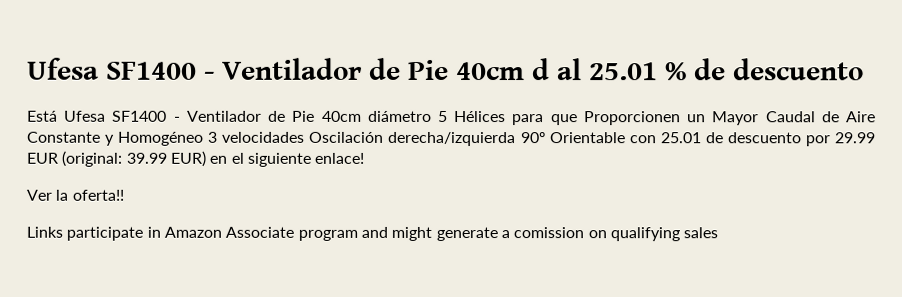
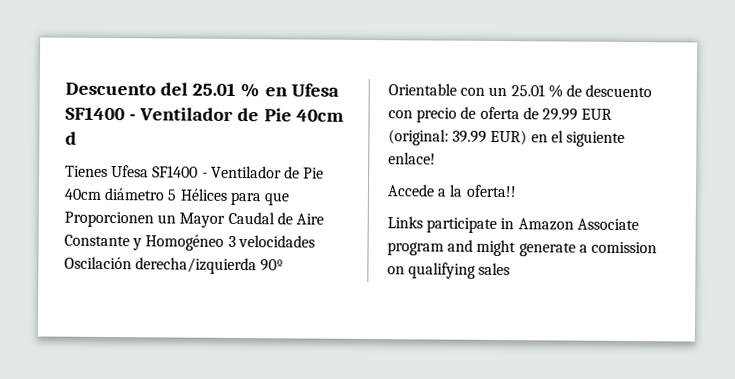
(27, 68) none -> [65,82,288,98] Descuento del 25.01 % en
[557,58,864,81] [27,110,58,122] al 25.01 % de descuento // Está -> [65,165,108,177] // Tienes
[660,132,831,147] 25.01 de descuento por -> [488,84,653,98] [388,106,539,123] un 25.01 % de descuento con precio de oferta de
[26,189,52,201] Ver -> [387,184,448,197] Accede a

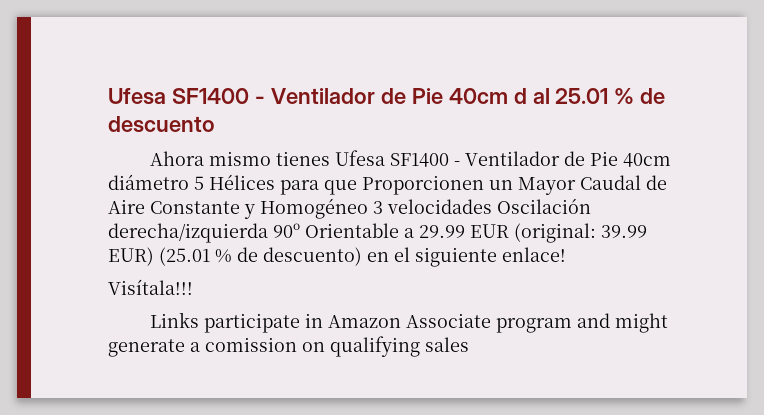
[65,82,288,98] Descuento del 25.01 % en -> (108, 96) none
[65,165,108,177] // Tienes -> [532,88,666,104] [108,116,215,133] [150,151,331,166] al 25.01 % de descuento // Ahora mismo tienes
[460,84,653,98] [388,106,539,123] con un 25.01 % de descuento con precio de oferta de -> [404,228,414,238] a
(528, 137) none -> [159,247,362,266] (25.01 % de descuento)
[387,184,517,198] Accede a la oferta!! -> [108,279,193,295] Visítala!!!

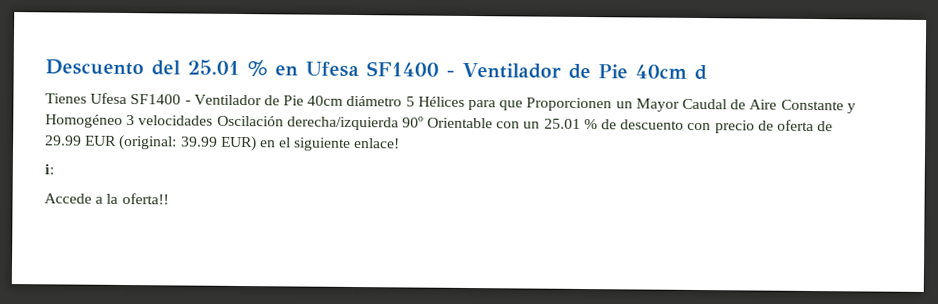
(108, 96) none -> [45,59,298,77] Descuento del 25.01 % en
[532,88,666,104] [108,116,215,133] [150,151,331,166] al 25.01 % de descuento // Ahora mismo tienes -> [45,93,87,104] // Tienes
[404,228,414,238] a -> [496,118,834,134] con un 25.01 % de descuento con precio de oferta de
[159,247,362,266] (25.01 % de descuento) -> (257, 143) none
[108,279,193,295] [150,312,669,333] [108,336,469,357] Visítala!!! // Links participate in Amazon Associate program and might generate a comission on qualifying sales -> [44,163,54,175] [44,192,169,205] ℹ: // Accede a la oferta!!

